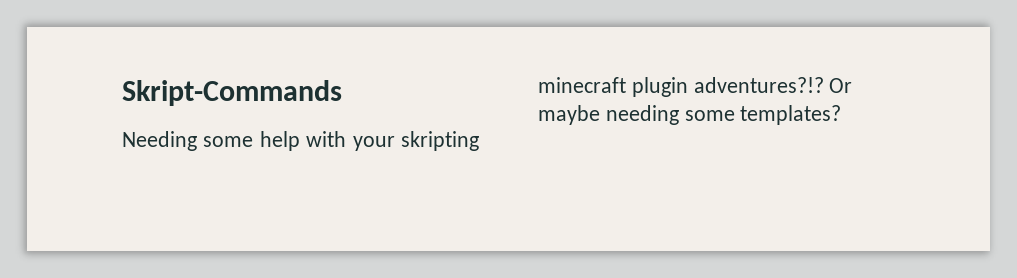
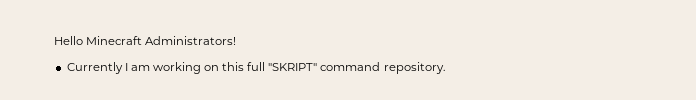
[122,80,342,106] [122,131,479,151] [538,77,853,97] [538,105,842,125] Skript-Commands // Needing some help with your skripting minecraft plugin adventures?!? Or maybe needing some templates? -> [54,36,237,45] [66,62,445,74] Hello Minecraft Administrators! // Currently I am working on this full "SKRIPT" command repository.

